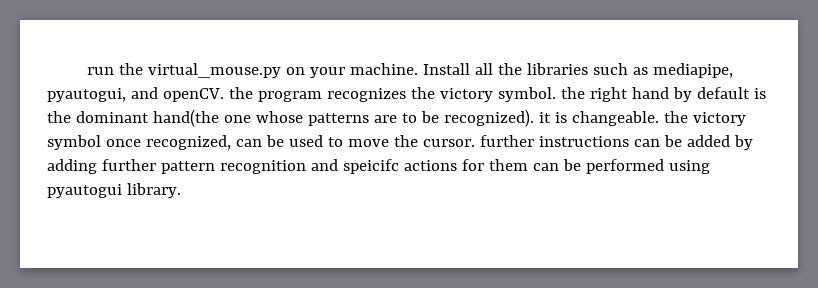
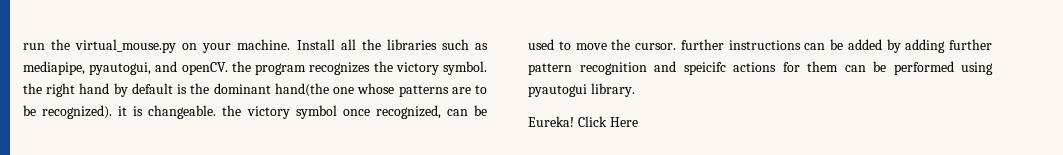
(181, 190) none -> [528,116,638,127] // Eureka! Click Here

